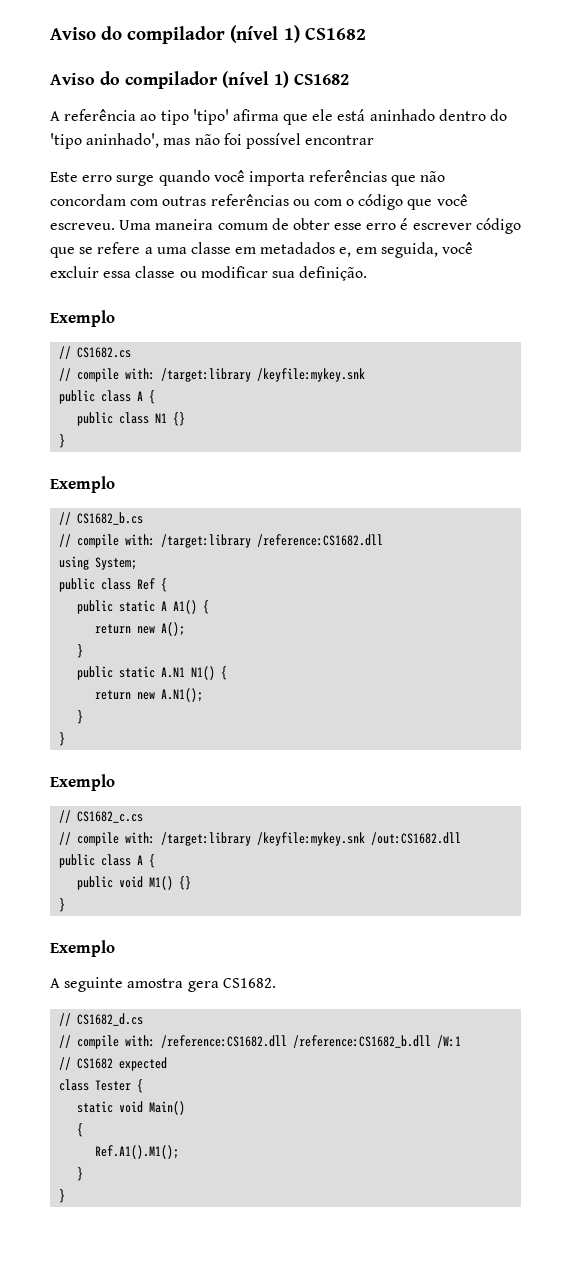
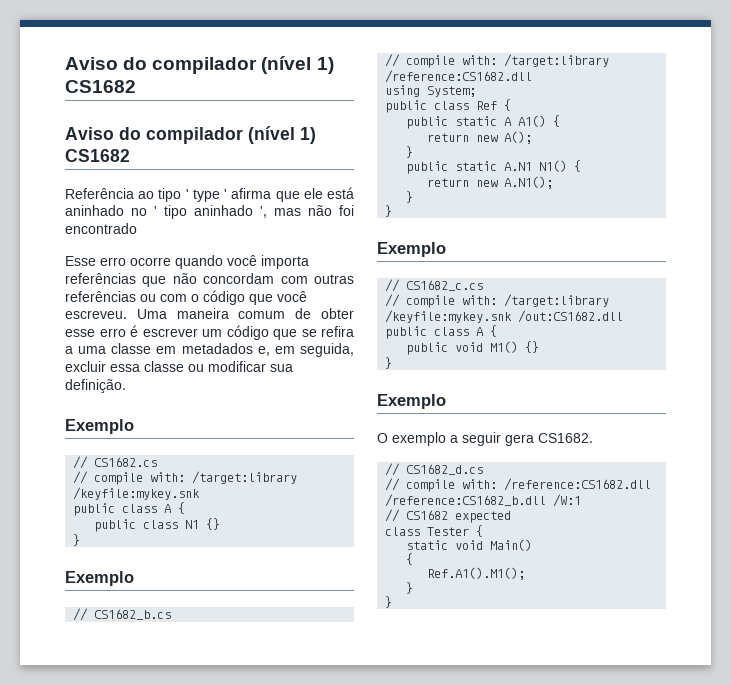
[50,109,229,125] A referência ao tipo 'tipo' -> [65,188,228,202] Referência ao tipo ' type '
[438,109,508,121] [50,133,375,149] [50,172,155,186] dentro do 'tipo aninhado', mas não foi possível encontrar // Este erro surge -> [131,205,354,219] [65,223,137,234] [65,256,171,266] no ' tipo aninhado ', mas não foi encontrado // Esse erro ocorre
(472, 226) none -> [202,329,222,337] um
[97,242,141,254] refere -> [321,326,354,337] refira
[442,242,474,254] você -> (354, 350) none
[50,977,184,992] A seguinte amostra -> [377,432,501,446] O exemplo a seguir

